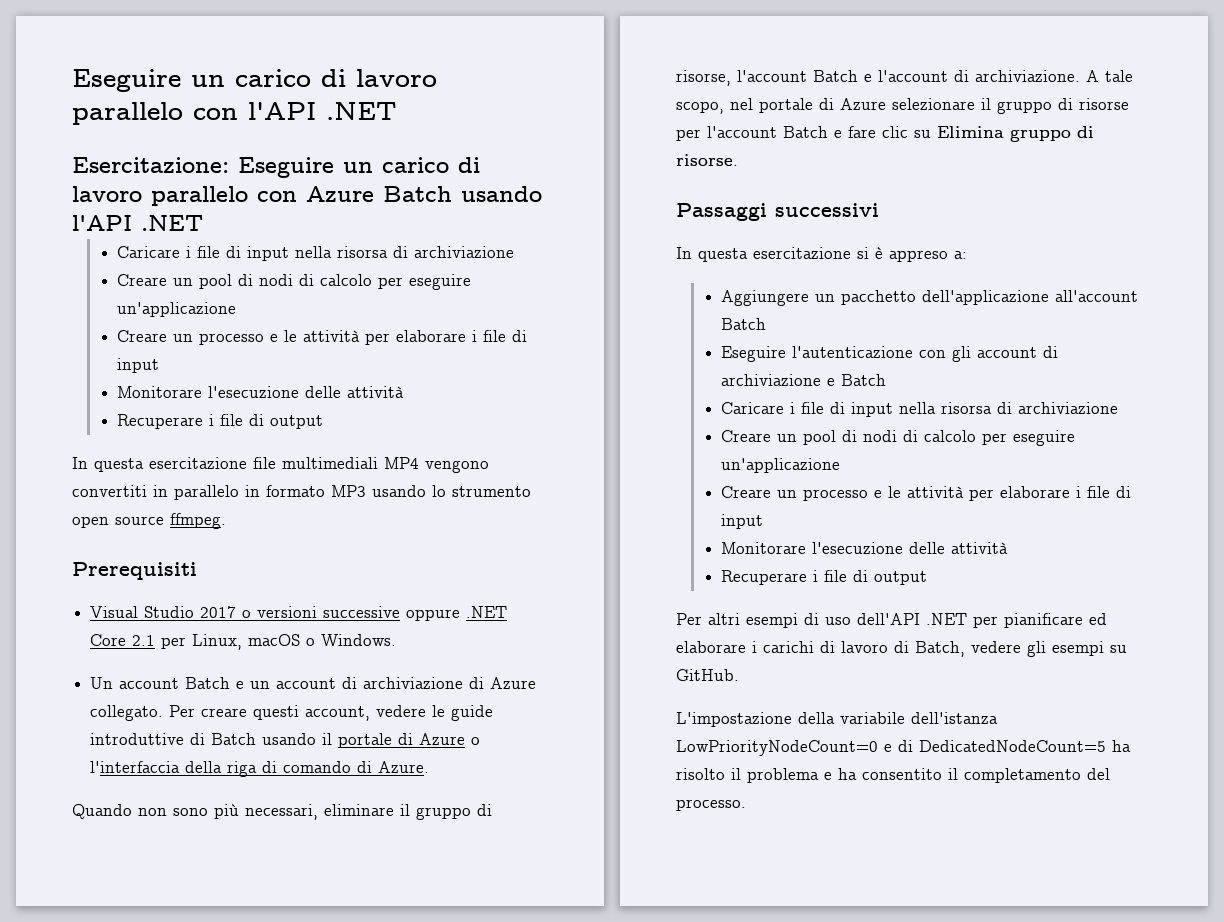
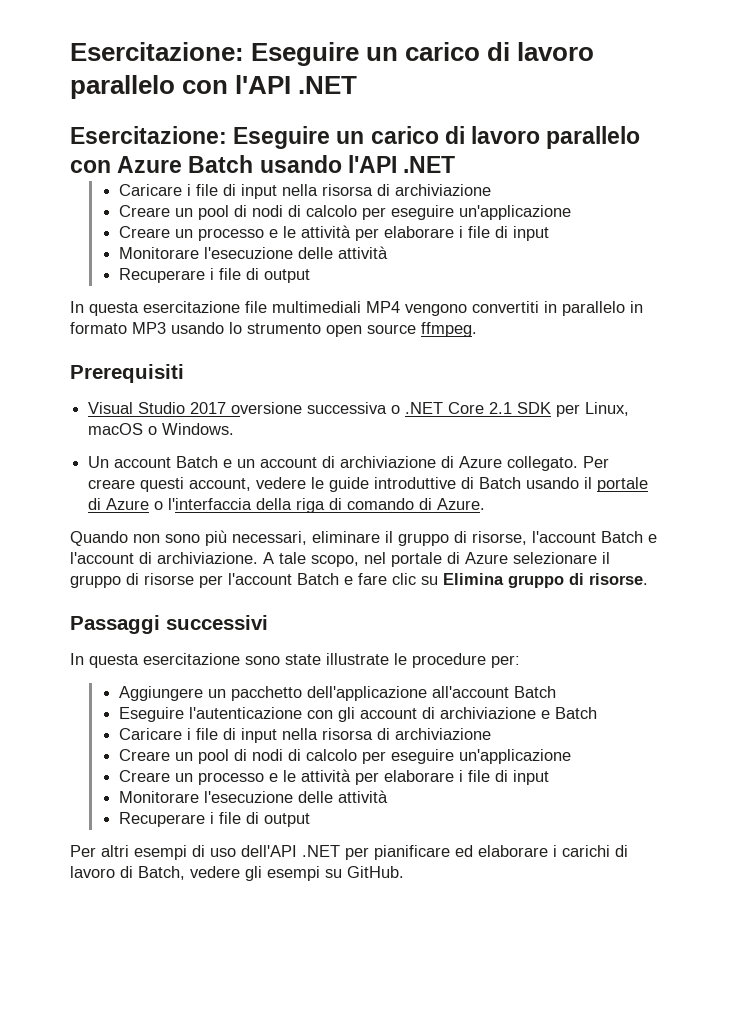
(72, 80) none -> [70,42,244,61] Esercitazione:
[242,606,461,621] o versioni successive oppure -> [231,402,401,414] oversione successiva o
(156, 640) none -> [517,402,552,414] SDK
[857,247,967,262] si è appreso a: -> [245,653,520,668] sono state illustrate le procedure per:
[676,712,998,727] [676,740,1131,756] [676,768,1110,783] [676,799,746,811] // L'impostazione della variabile dell'istanza LowPriorityNodeCount=0 e di DedicatedNodeCount=5 ha risolto il problema e ha consentito il completamento del processo. -> (404, 872) none

